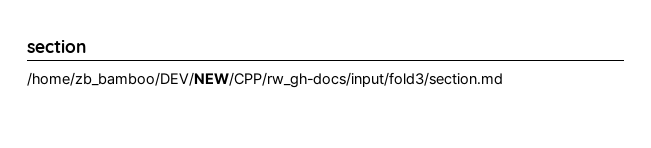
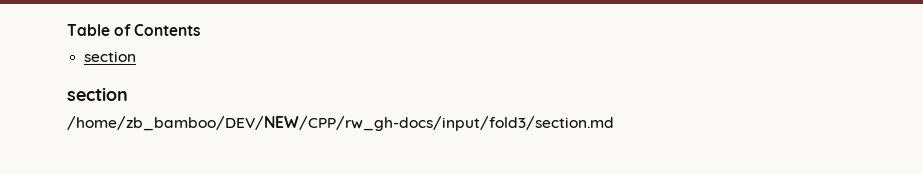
(27, 46) none -> [67,24,201,36] [84,51,137,62] Table of Contents // section //

